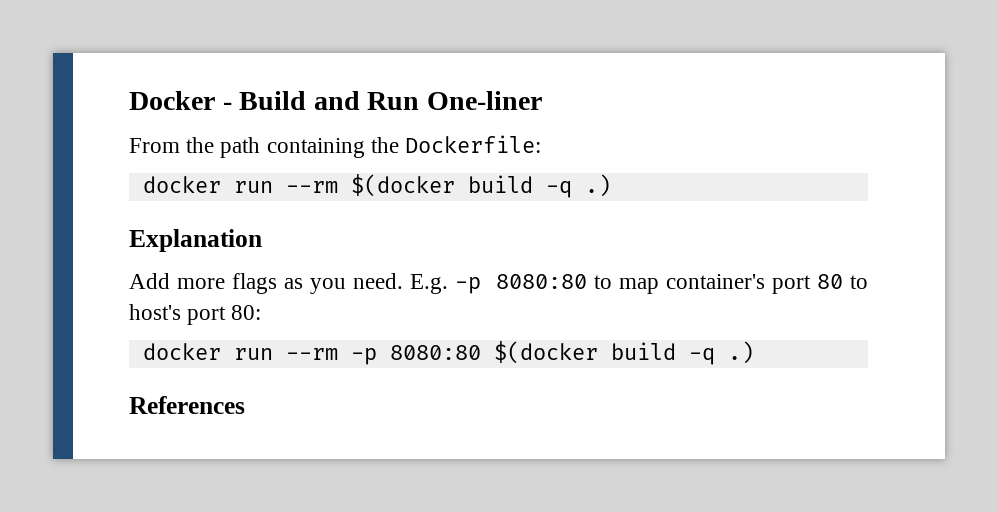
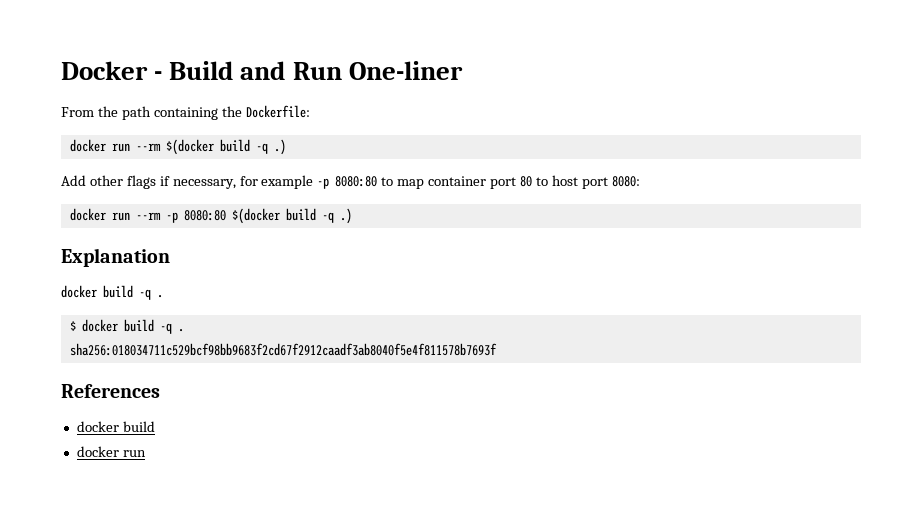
[129,229,262,252] // Explanation -> (286, 147) none
[177,273,449,294] more flags as you need. E.g. -> [89,175,314,189] other flags if necessary, for example
[665,274,765,289] container's -> [428,176,487,186] container
[129,304,262,325] host's port 80: -> [551,175,640,189] host port 8080:
[129,396,245,414] References -> [61,248,170,267] [61,285,163,300] [69,319,184,334] [69,343,497,356] [61,384,160,398] [76,421,155,432] [76,446,146,457] Explanation // docker build -q . // $ docker build -q . // sha256:018034711c529bcf98bb9683f2cd67f2912caadf3ab8040f5e4f811578b7693f // References // docker build // docker run

